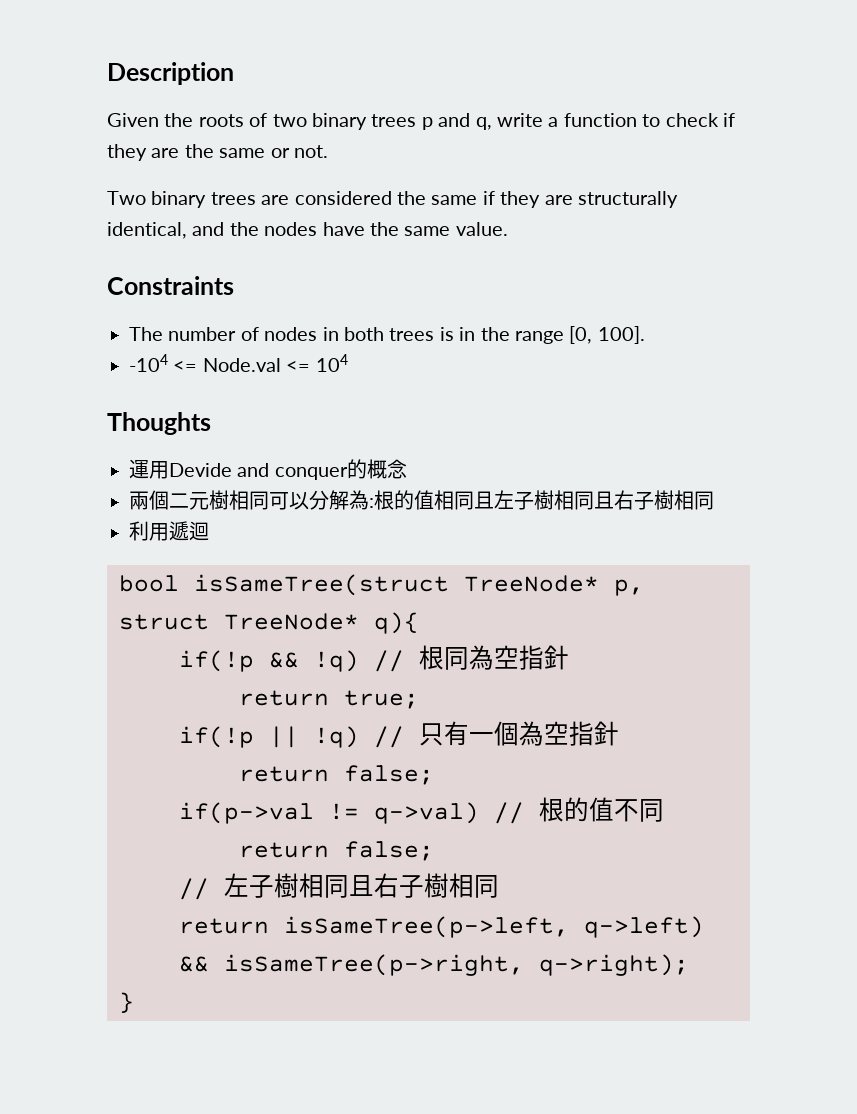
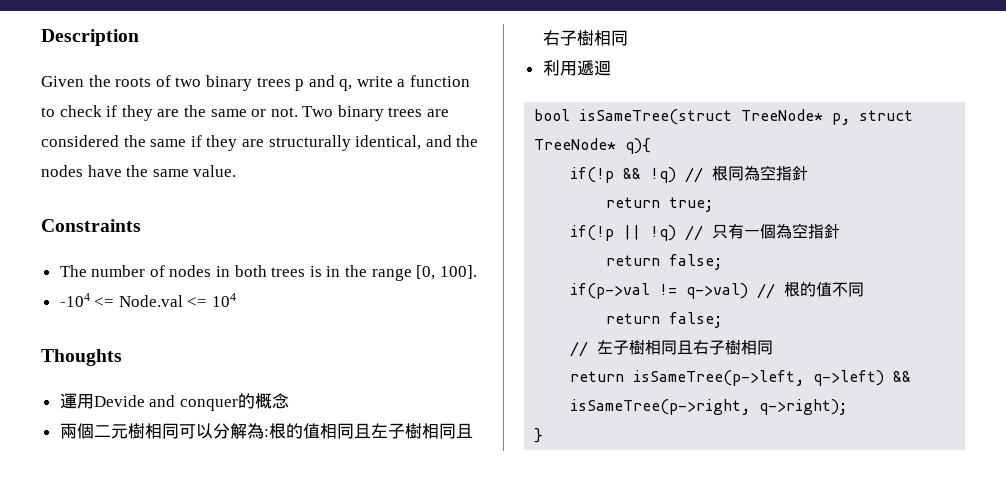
(328, 151) // -> (298, 112) none

